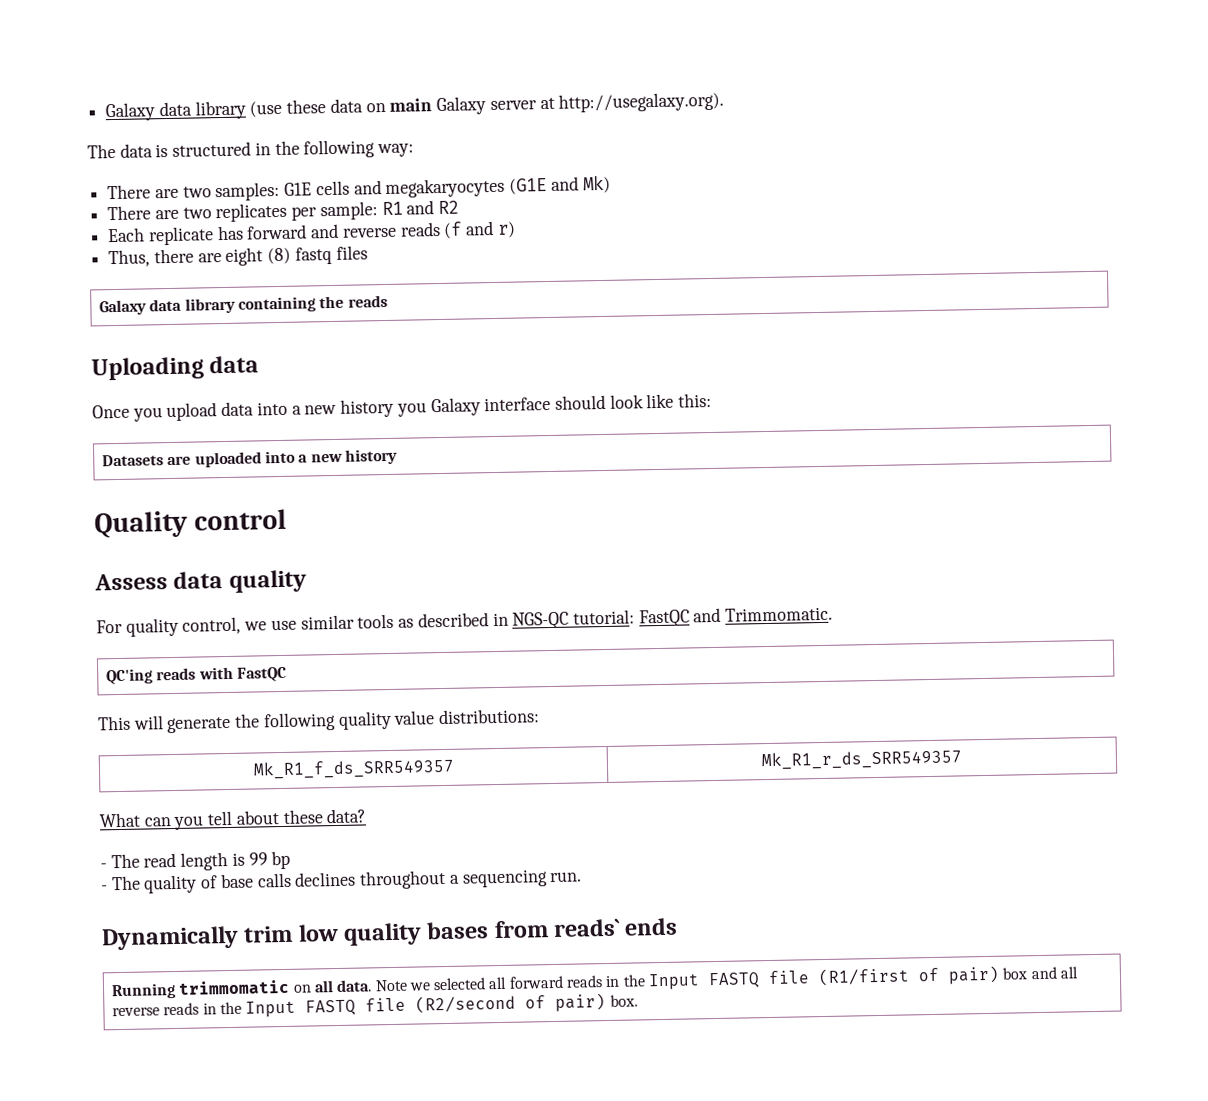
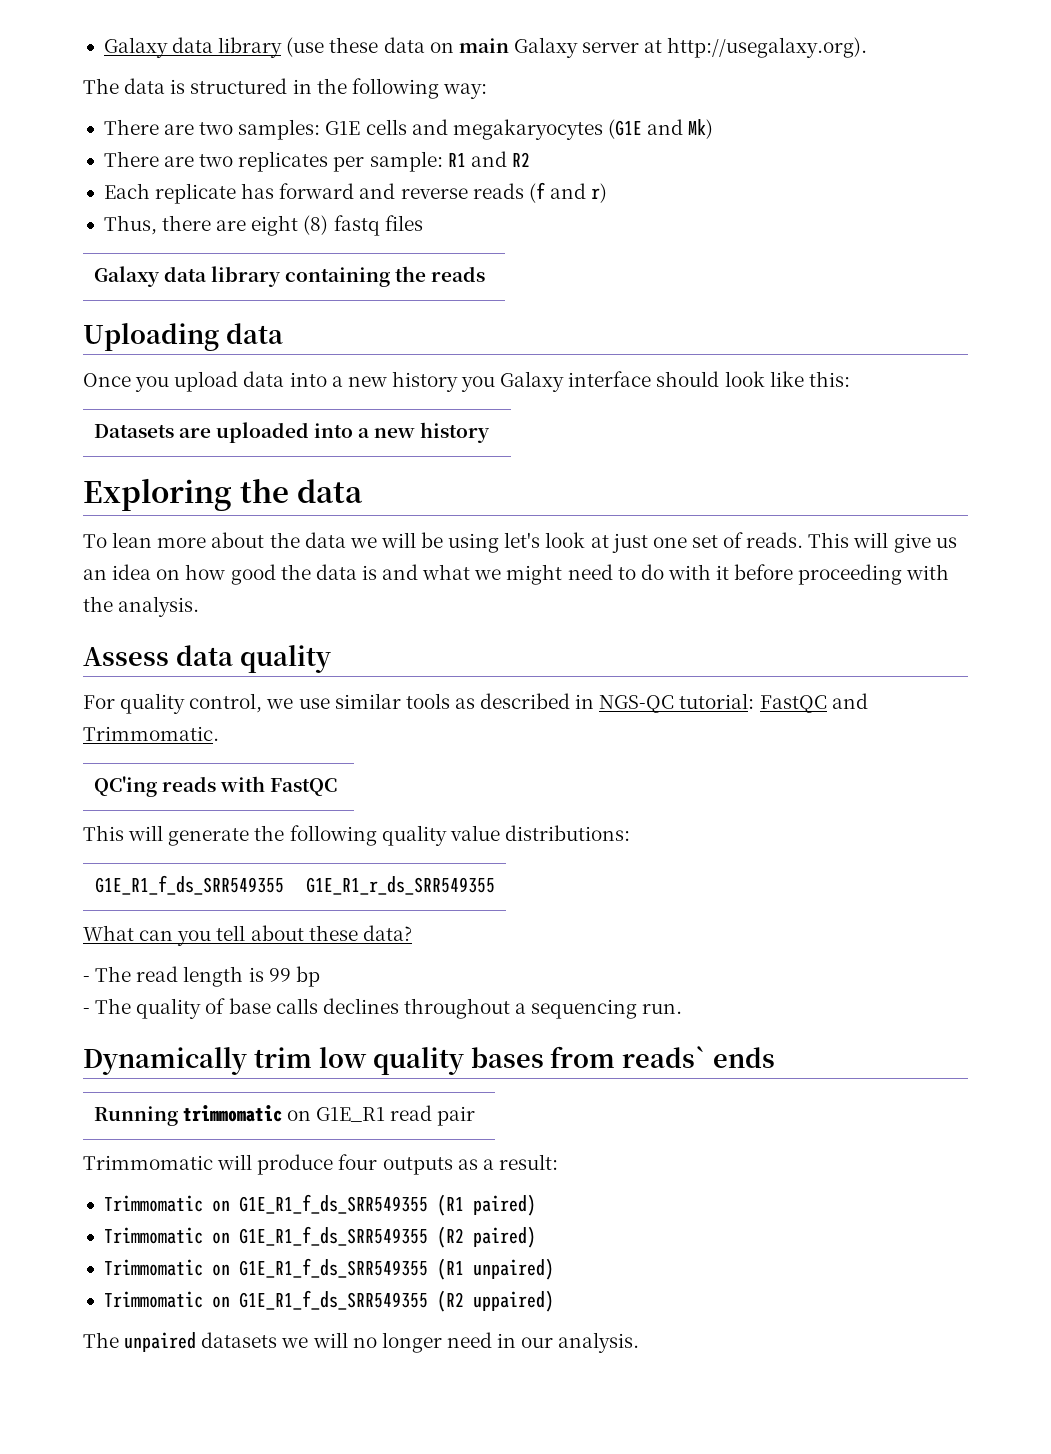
[94,508,288,539] Quality control -> [83,478,363,511] [83,532,957,553] [83,564,950,585] [83,596,200,617] Exploring the data // To lean more about the data we will be using let's look at just one set of reads. This will give us an idea on how good the data is and what we might need to do with it before proceeding with the analysis.
[252,758,455,780] [761,749,963,771] Mk_R1_f_ds_SRR549357 | Mk_R1_r_ds_SRR549357 -> [94,875,284,895] [305,876,495,895] G1E_R1_f_ds_SRR549355 | G1E_R1_r_ds_SRR549355
[313,965,1079,993] [111,993,638,1018] all data. Note we selected all forward reads in the Input FASTQ file (R1/first of pair) box and all reverse reads in the Input FASTQ file (R2/second of pair) box. -> [315,1105,476,1126] [83,1154,558,1175] [103,1194,536,1216] [103,1226,536,1248] [103,1258,554,1280] [103,1290,554,1312] [83,1332,640,1353] G1E_R1 read pair // Trimmomatic will produce four outputs as a result: // Trimmomatic on G1E_R1_f_ds_SRR549355 (R1 paired) // Trimmomatic on G1E_R1_f_ds_SRR549355 (R2 paired) // Trimmomatic on G1E_R1_f_ds_SRR549355 (R1 unpaired) // Trimmomatic on G1E_R1_f_ds_SRR549355 (R2 uppaired) // The unpaired datasets we will no longer need in our analysis.

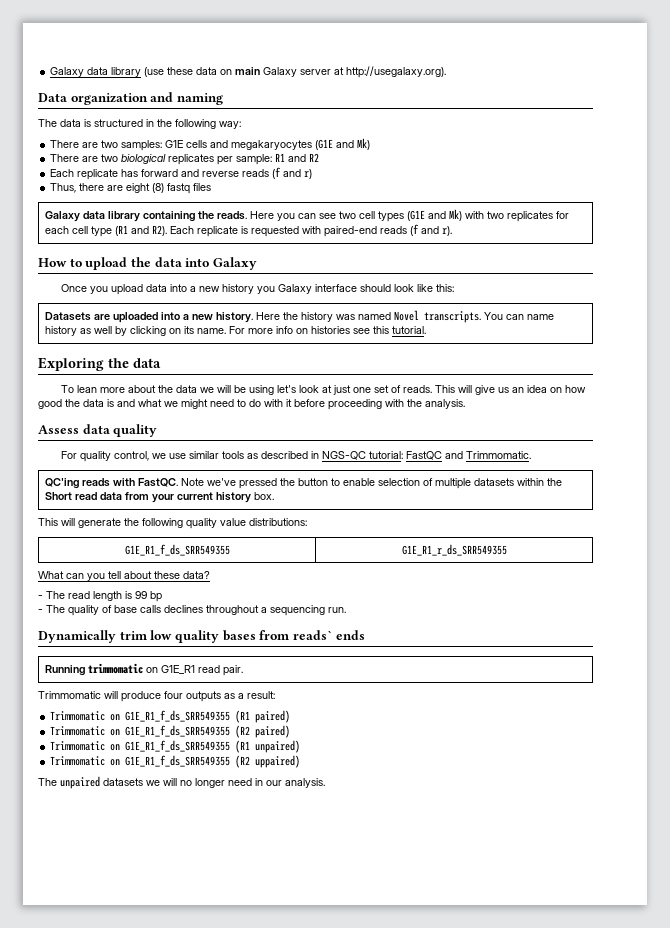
(868, 47) none -> [38,92,223,105] // Data organization and naming
(234, 160) none -> [121,154,167,164] biological
[431,266,486,282] [83,323,283,351] reads // Uploading data -> [217,209,570,222] [45,224,453,237] [38,257,257,270] reads. Here you can see two cell types (G1E and Mk) with two replicates for each cell type (R1 and R2). Each replicate is requested with paired-end reads (f and r). // How to upload the data into Galaxy
[420,422,491,443] history -> [216,310,555,323] [45,326,427,336] history. Here the history was named Novel transcripts. You can name history as well by clicking on its name. For more info on histories see this tutorial.
[269,778,337,796] FastQC -> [138,478,563,489] [45,492,275,503] FastQC. Note we've pressed the button to enable selection of multiple datasets within the Short read data from your current history box.
[437,1106,476,1126] pair -> [223,665,244,676] pair.

